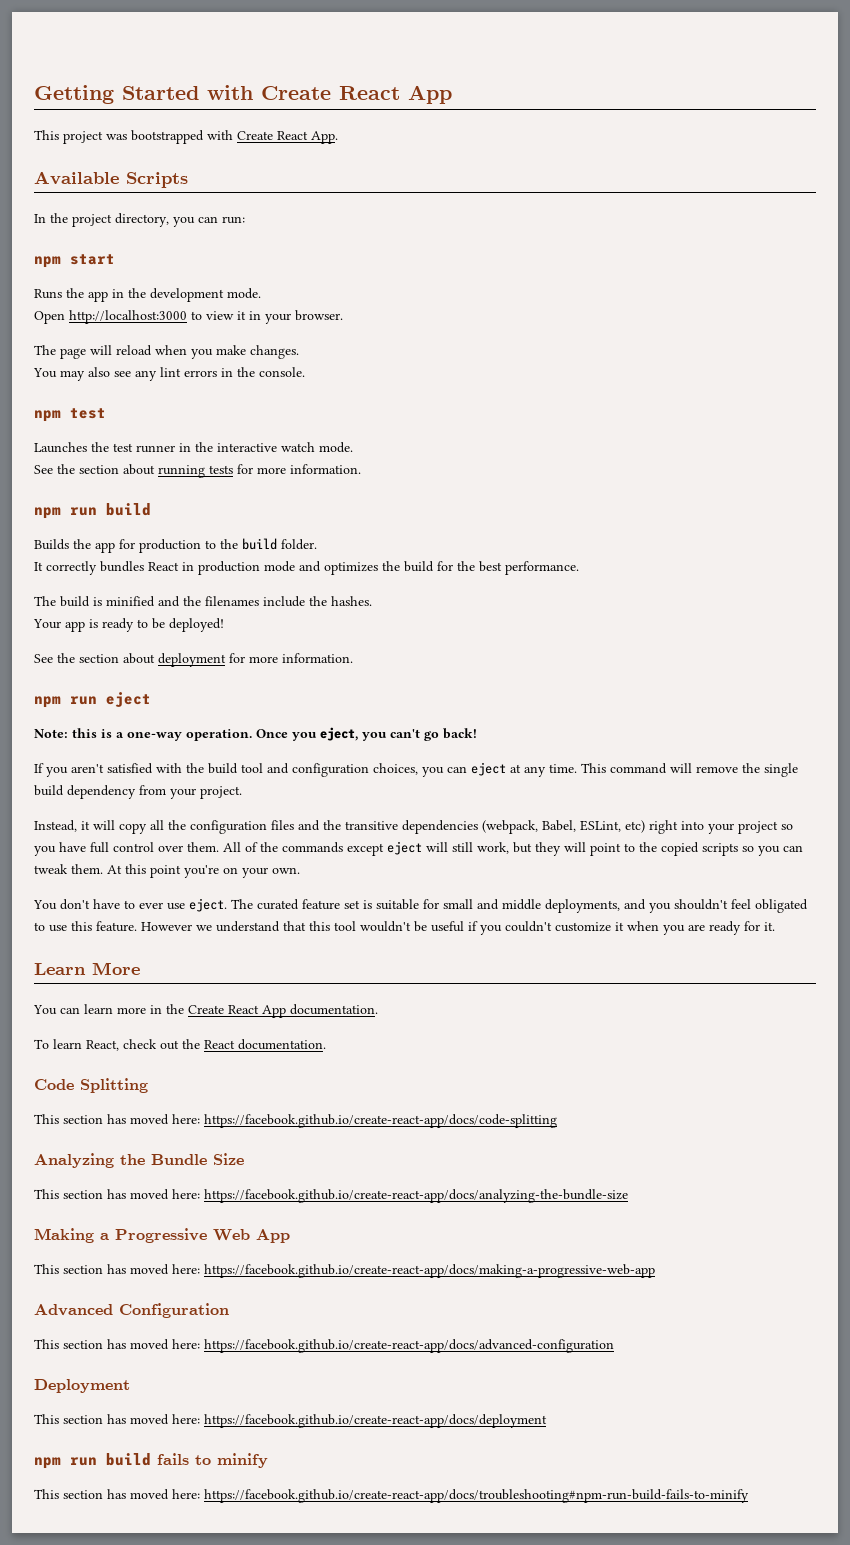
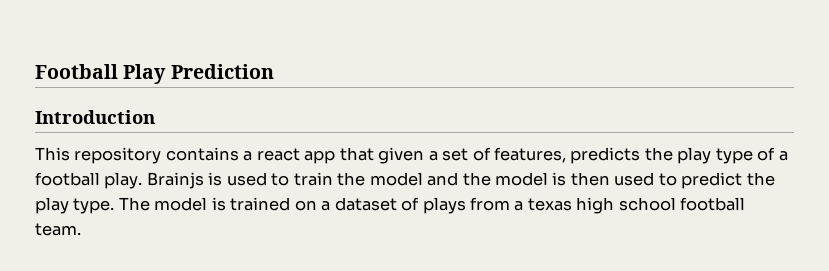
[34,85,452,104] [34,130,338,144] [34,171,188,188] [34,213,245,227] [34,254,115,268] [34,288,261,302] [34,310,343,324] [34,345,299,359] [33,367,305,381] [34,408,106,422] [34,442,353,453] [34,464,361,478] [34,503,151,519] [34,538,317,553] [34,561,579,575] [34,596,372,607] [33,618,224,632] [34,653,353,667] [34,692,151,708] [34,727,477,741] [34,762,798,777] [34,785,242,799] [34,820,793,834] [34,841,803,856] [34,864,300,878] [33,898,808,913] [34,921,775,935] [34,962,140,975] [33,1004,378,1018] [34,1039,326,1051] [34,1078,148,1093] [34,1114,557,1128] [34,1153,244,1168] [34,1189,628,1203] [34,1228,290,1243] [34,1264,655,1278] [34,1303,229,1318] [34,1339,614,1353] [34,1379,130,1393] [34,1414,547,1428] [34,1453,268,1469] [34,1489,749,1503] Getting Started with Create React App // This project was bootstrapped with Create React App. // Available Scripts // In the project directory, you can run: // npm start // Runs the app in the development mode. // Open http://localhost:3000 to view it in your browser. // The page will reload when you make changes. // You may also see any lint errors in the console. // npm test // Launches the test runner in the interactive watch mode. // See the section about running tests for more information. // npm run build // Builds the app for production to the build folder. // It correctly bundles React in production mode and optimizes the build for the best performance. // The build is minified and the filenames include the hashes. // Your app is ready to be deployed! // See the section about deployment for more information. // npm run eject // Note: this is a one-way operation. Once you eject, you can't go back! // If you aren't satisfied with the build tool and configuration choices, you can eject at any time. This command will remove the single build dependency from your project. // Instead, it will copy all the configuration files and the transitive dependencies (webpack, Babel, ESLint, etc) right into your project so you have full control over them. All of the commands except eject will still work, but they will point to the copied scripts so you can tweak them. At this point you're on your own. // You don't have to ever use eject. The curated feature set is suitable for small and middle deployments, and you shouldn't feel obligated to use this feature. However we understand that this tool wouldn't be useful if you couldn't customize it when you are ready for it. // Learn More // You can learn more in the Create React App documentation. // To learn React, check out the React documentation. // Code Splitting // This section has moved here: https://facebook.github.io/create-react-app/docs/code-splitting // Analyzing the Bundle Size // This section has moved here: https://facebook.github.io/create-react-app/docs/analyzing-the-bundle-size // Making a Progressive Web App // This section has moved here: https://facebook.github.io/create-react-app/docs/making-a-progressive-web-app // Advanced Configuration // This section has moved here: https://facebook.github.io/create-react-app/docs/advanced-configuration // Deployment // This section has moved here: https://facebook.github.io/create-react-app/docs/deployment // npm run build fails to minify // This section has moved here: https://facebook.github.io/create-react-app/docs/troubleshooting#npm-run-build-fails-to-minify -> [35,64,274,84] [35,110,155,124] [35,147,788,164] [35,172,775,189] [35,197,746,214] [35,223,81,236] Football Play Prediction // Introduction // This repository contains a react app that given a set of features, predicts the play type of a football play. Brainjs is used to train the model and the model is then used to predict the play type. The model is trained on a dataset of plays from a texas high school football team.

